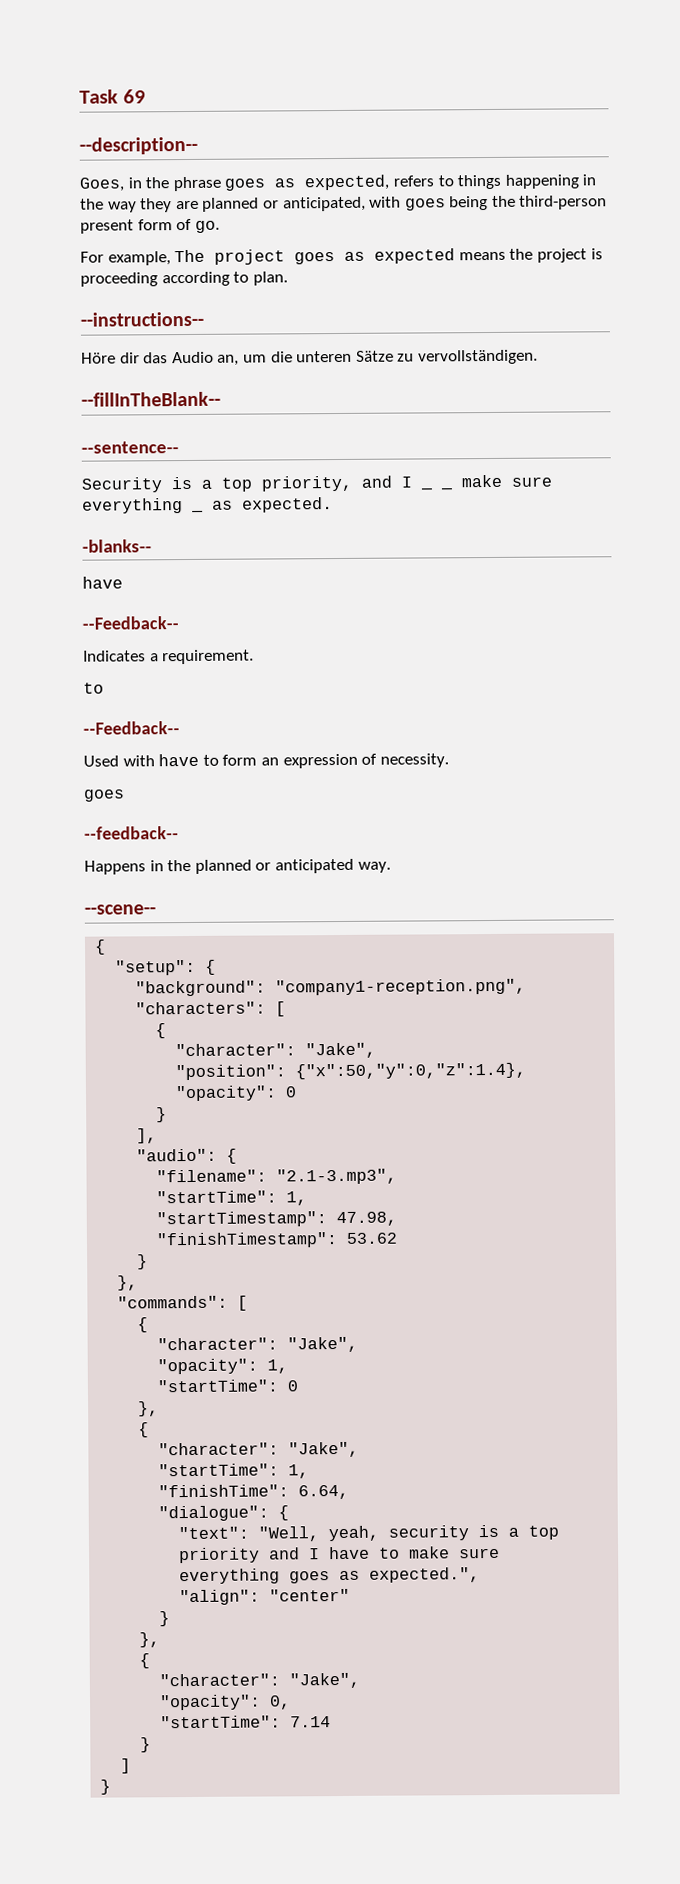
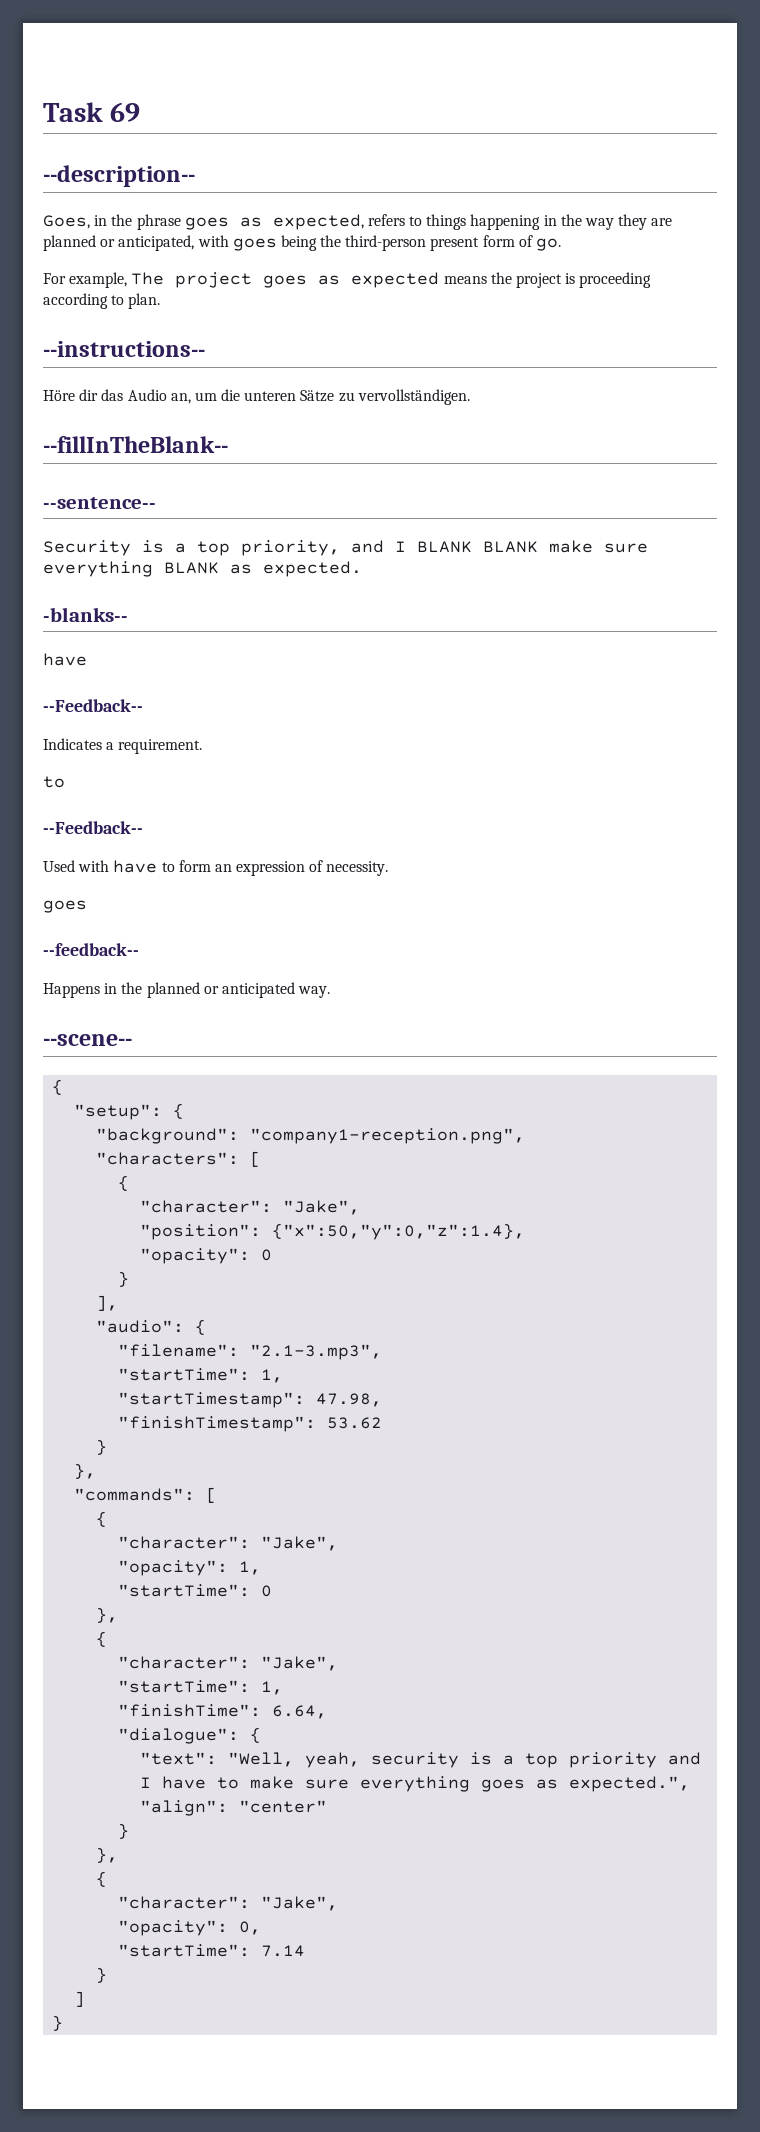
[420,474,552,491] [82,498,203,514] _ _ make sure everything _ -> [417,540,648,553] [43,561,219,577] BLANK BLANK make sure everything BLANK

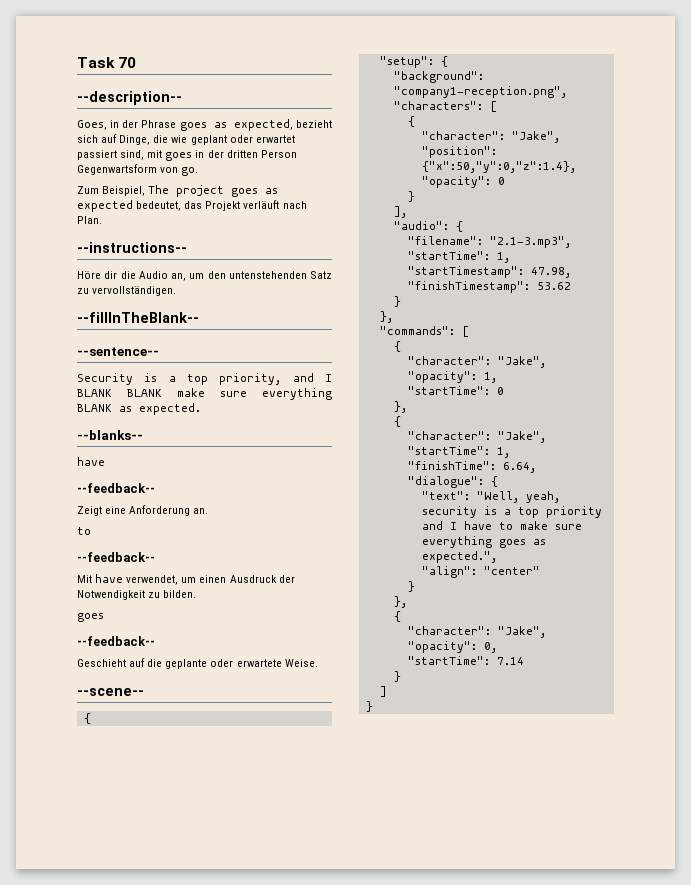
[109,102,140,122] 69 -> [118,57,137,68] 70
[111,214,181,230] the phrase -> [122,120,177,128] der Phrase
[367,214,673,230] [43,235,533,251] refers to things happening in the way they are planned or anticipated, with goes being the third-person present form of -> [296,120,332,128] [77,134,295,145] [77,150,297,161] [77,164,179,175] bezieht sich auf Dinge, die wie geplant oder erwartet passiert sind, mit goes in der dritten Person Gegenwartsform von
[43,272,128,288] For example, -> [77,186,146,196] Zum Beispiel,
[443,272,652,288] [43,293,161,309] means the project is proceeding according to plan. -> [136,200,307,211] [77,216,102,224] bedeutet, das Projekt verläuft nach Plan.
[101,389,124,401] das -> [120,271,136,279] die
[221,389,335,402] die unteren Sätze -> [207,271,332,279] den untenstehenden Satz
[43,607,128,622] -blanks-- -> [77,430,143,440] --blanks--
[43,699,143,712] [43,738,203,754] [43,776,65,788] [43,821,143,834] [43,860,389,876] [43,900,87,913] [43,943,139,956] [43,982,331,998] --Feedback-- // Indicates a requirement. // to // --Feedback-- // Used with have to form an expression of necessity. // goes // --feedback-- // Happens in the planned or anticipated way. -> [77,483,155,493] [77,505,209,516] [77,527,91,535] [77,552,155,562] [77,574,295,585] [77,590,197,600] [77,613,104,622] [77,636,155,646] [77,658,318,669] --feedback-- // Zeigt eine Anforderung an. // to // --feedback-- // Mit have verwendet, um einen Ausdruck der Notwendigkeit zu bilden. // goes // --feedback-- // Geschieht auf die geplante oder erwartete Weise.

